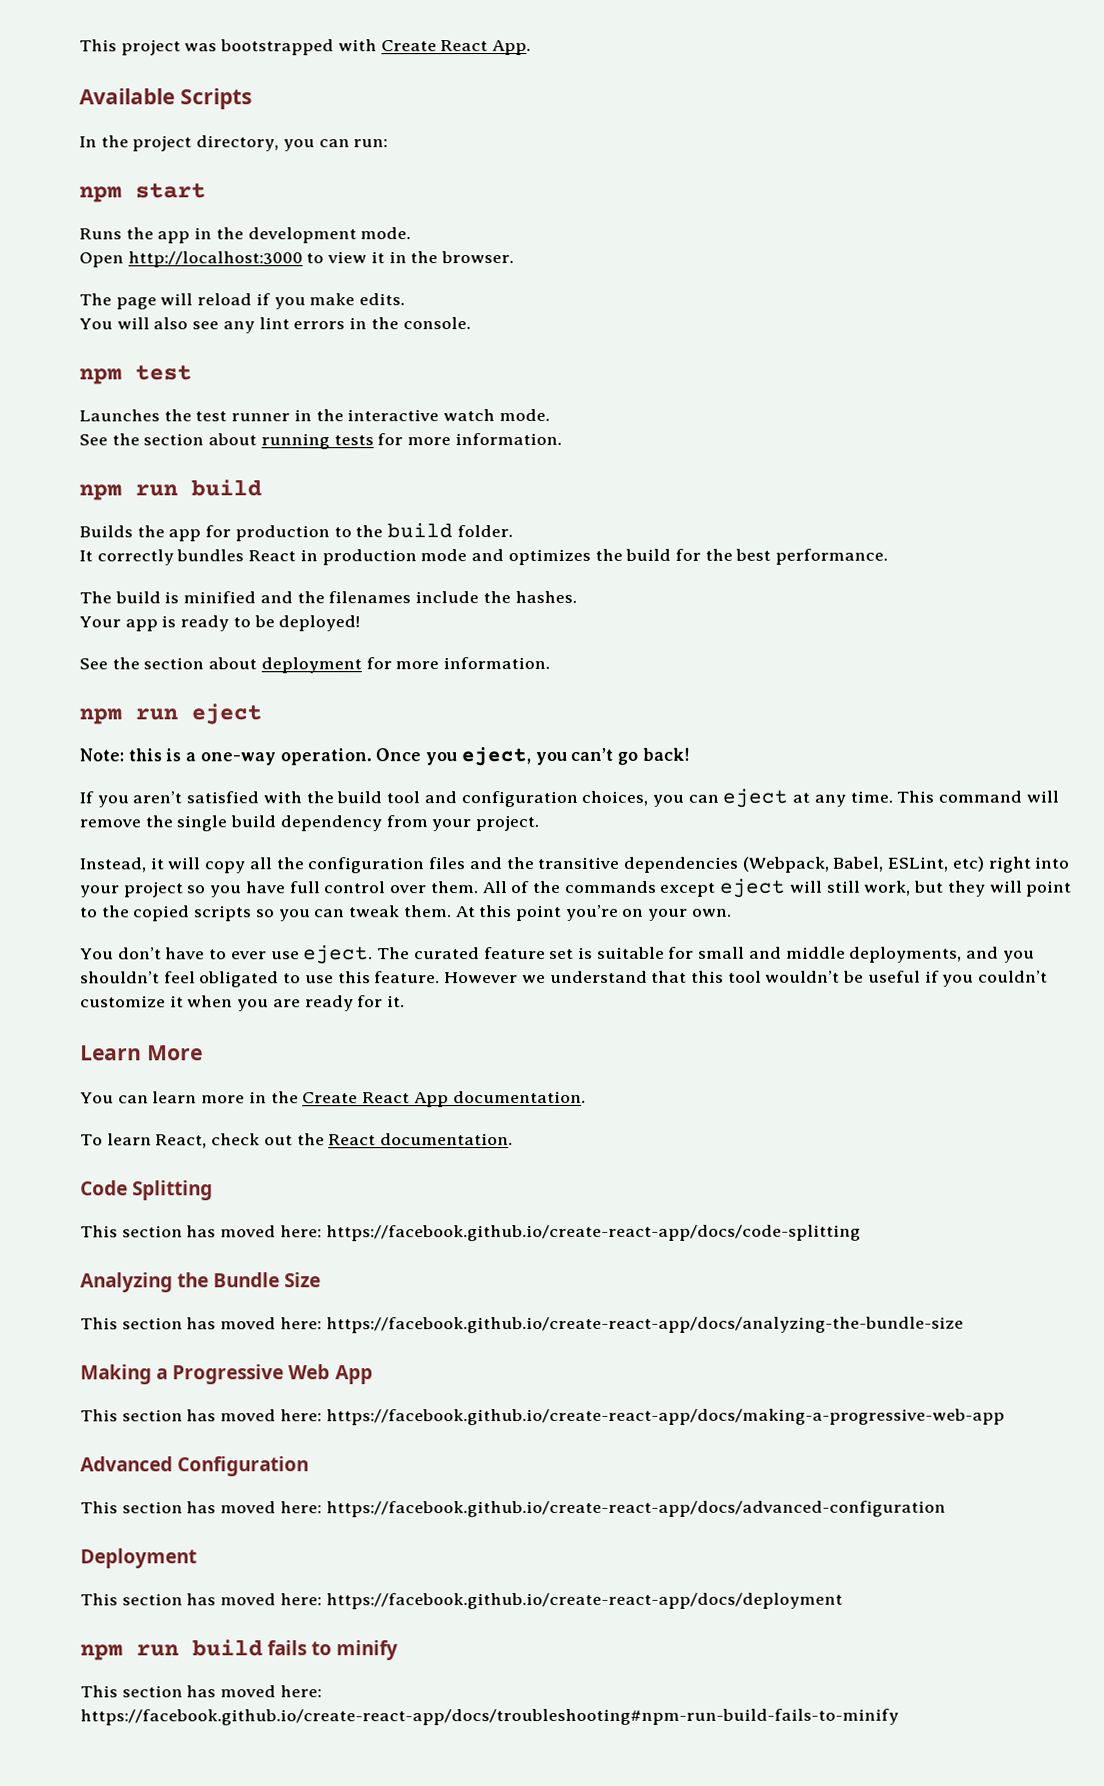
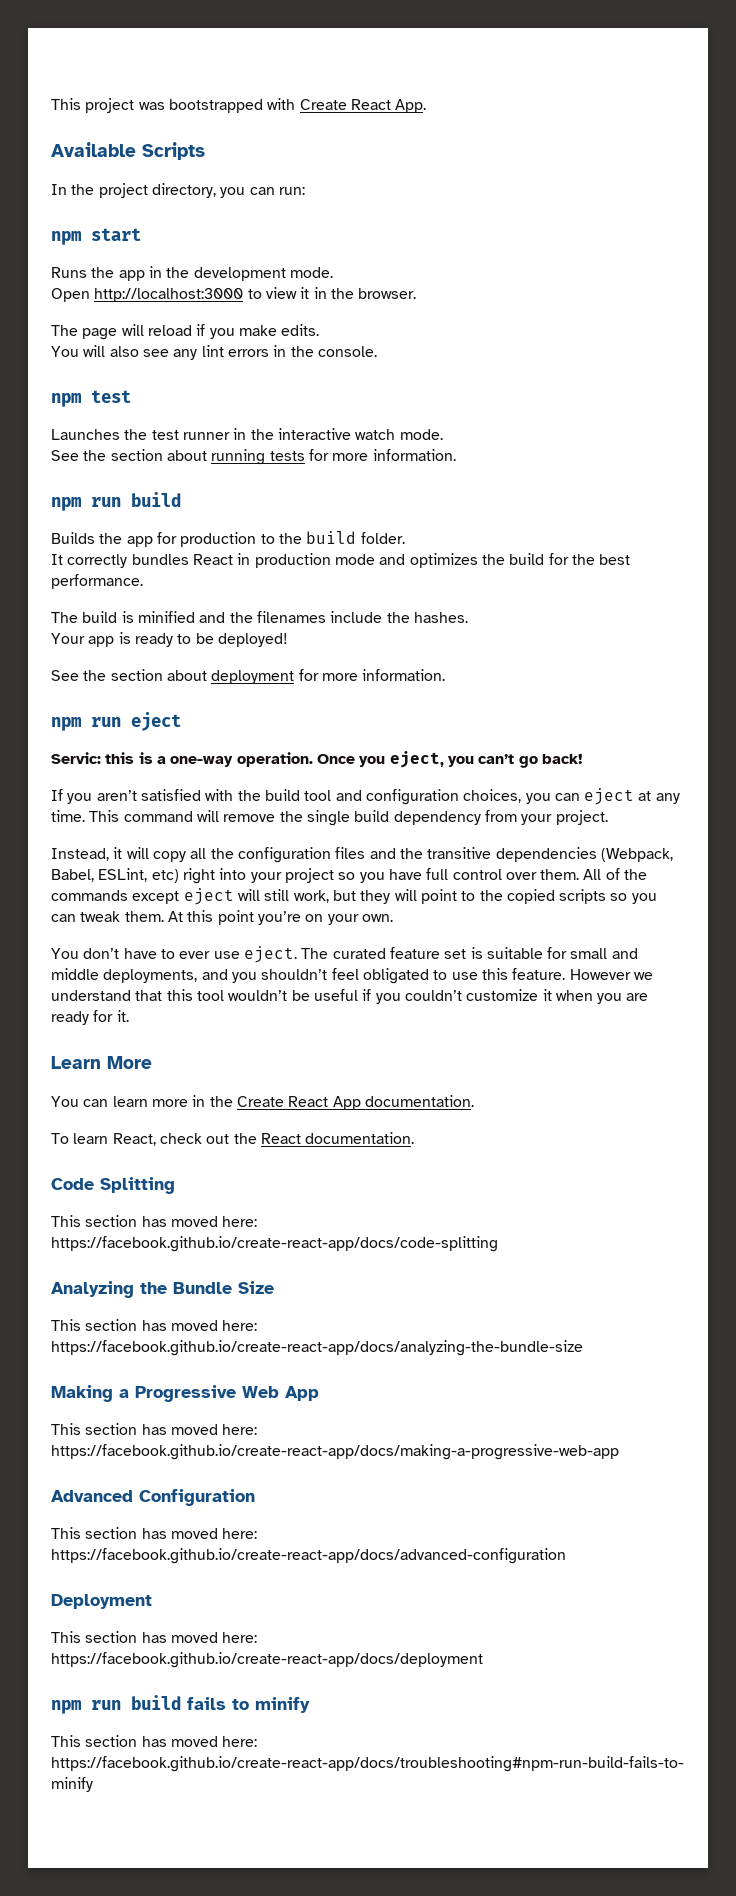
[79,748,124,762] Note: -> [51,752,101,764] Servic:

